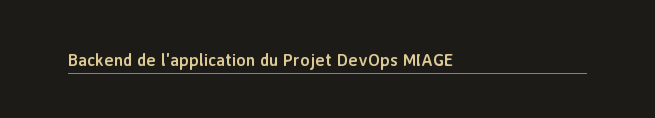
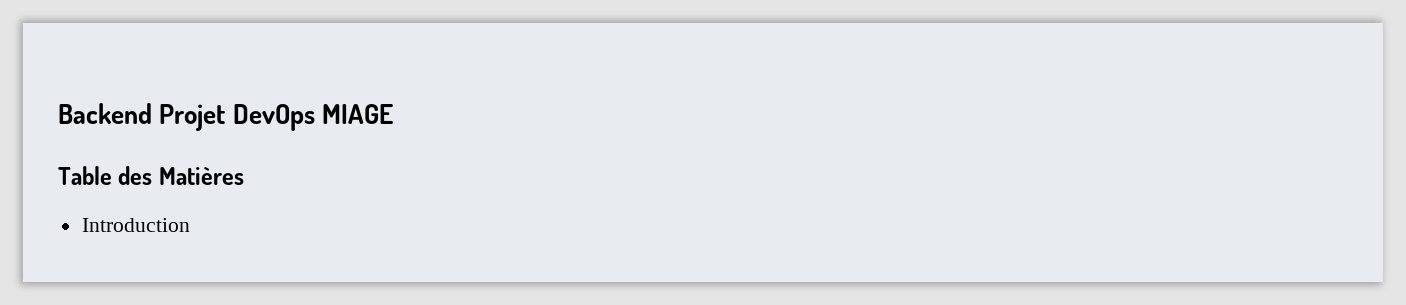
[137,53,278,70] de l'application du -> (152, 113) none
(454, 60) none -> [58,166,244,185] [81,218,190,232] // Table des Matières // Introduction

